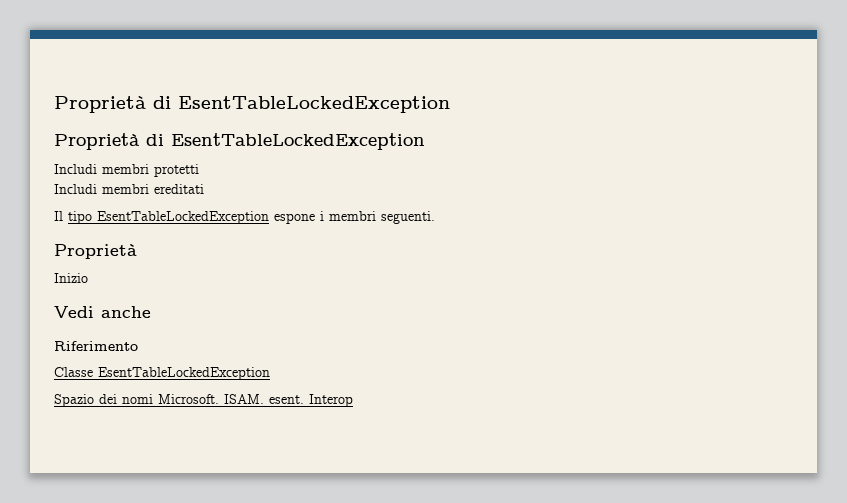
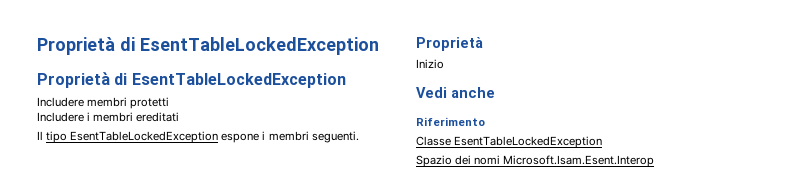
[54,164,97,174] Includi -> [37,97,84,107] Includere
[54,184,97,194] Includi -> [37,112,91,122] Includere i
[158,394,353,407] Microsoft. ISAM. esent. Interop -> [503,155,655,167] Microsoft.Isam.Esent.Interop

